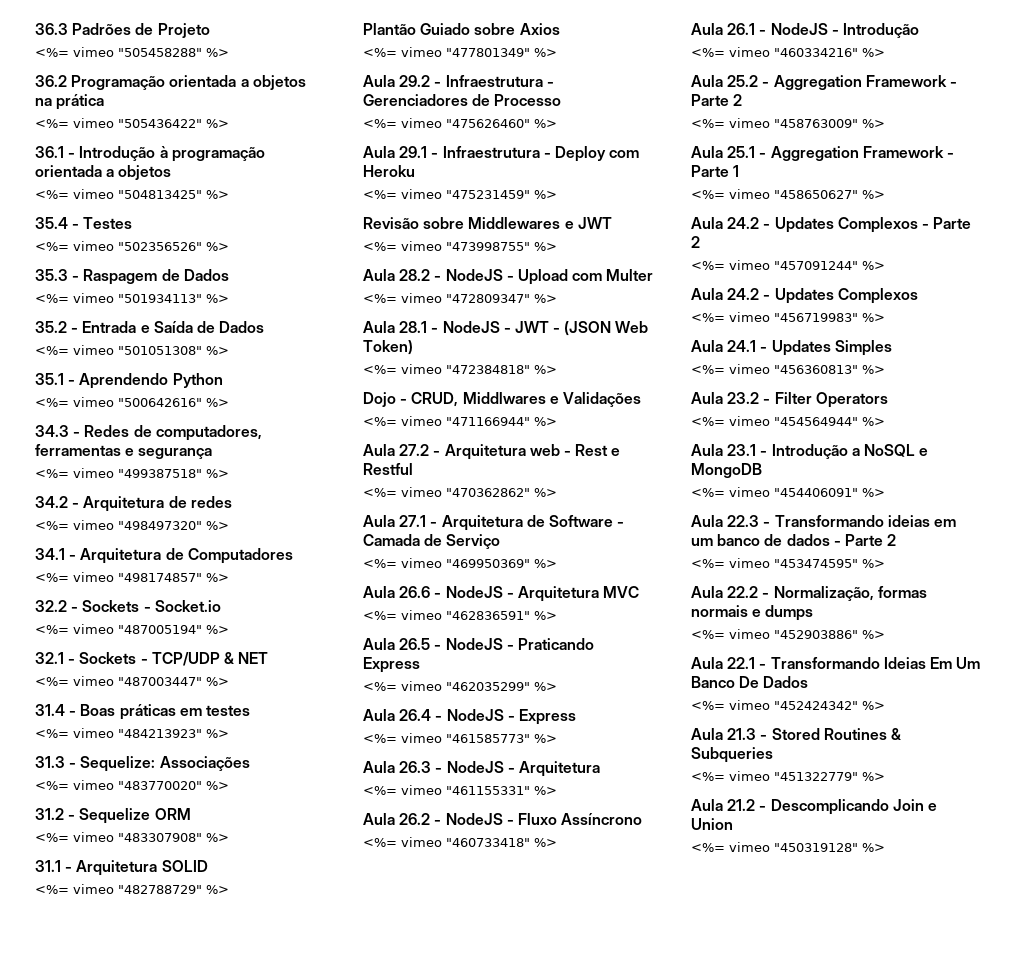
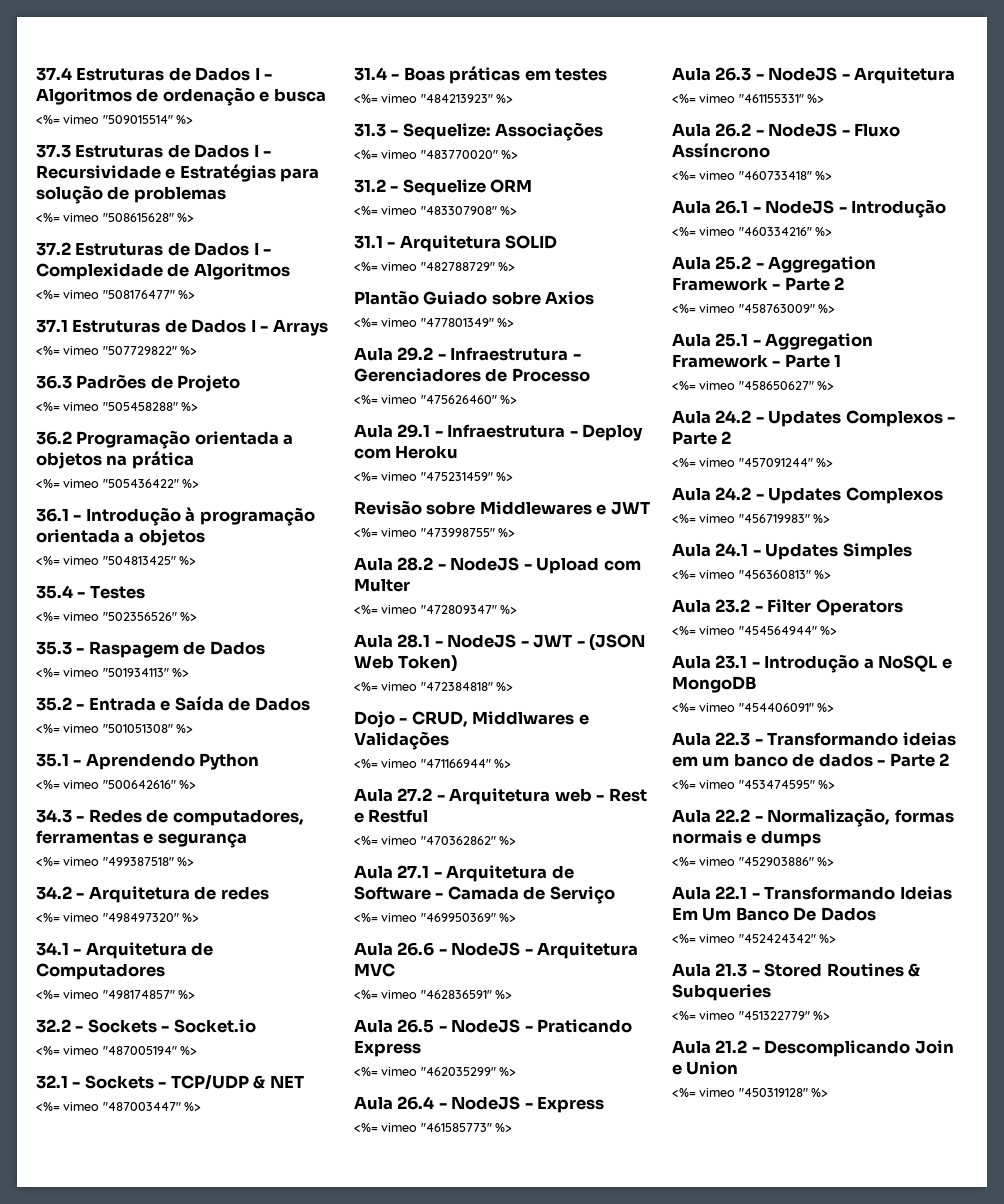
(35, 29) none -> [36,67,273,81] [36,87,326,106] [36,115,194,124] [36,144,272,158] [36,164,320,182] [36,185,226,204] [36,213,195,222] [36,242,272,256] [36,263,290,280] [36,290,196,299] [36,319,328,336] [36,346,198,355] 37.4 Estruturas de Dados I - Algoritmos de ordenação e busca // <%= vimeo "509015514" %> // 37.3 Estruturas de Dados I - Recursividade e Estratégias para solução de problemas // <%= vimeo "508615628" %> // 37.2 Estruturas de Dados I - Complexidade de Algoritmos // <%= vimeo "508176477" %> // 37.1 Estruturas de Dados I - Arrays // <%= vimeo "507729822" %> //

